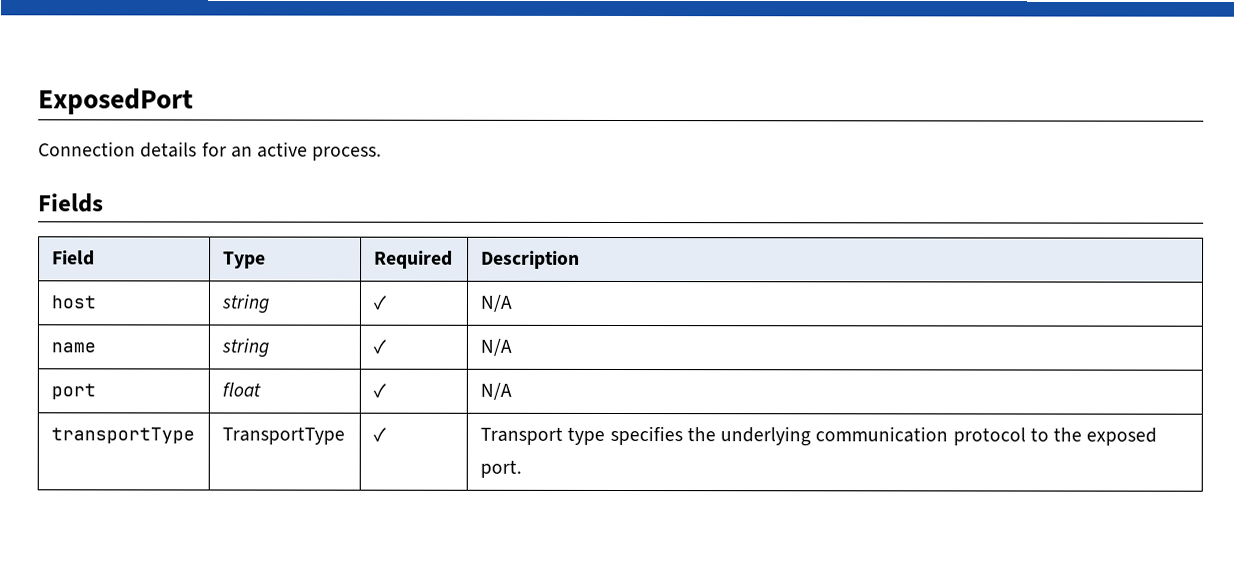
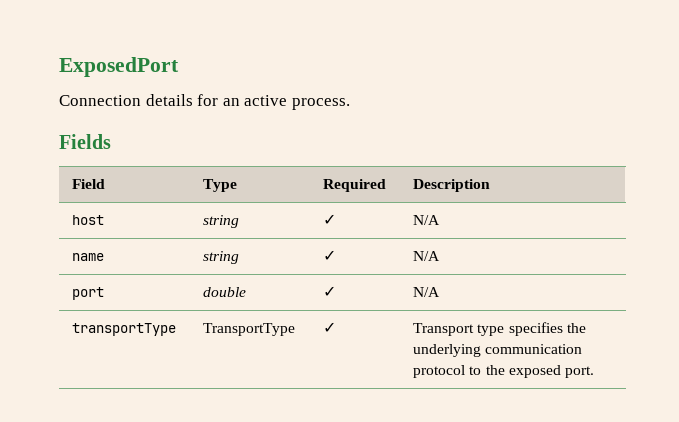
[221,382,261,397] float -> [203,287,247,297] double

